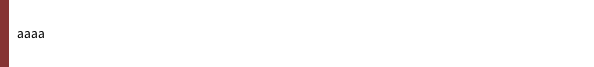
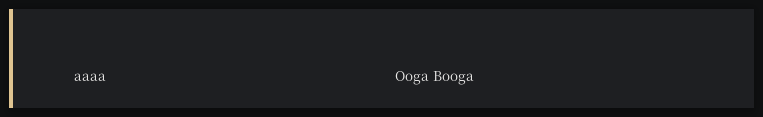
(45, 35) none -> [395,71,474,85] // Ooga Booga

